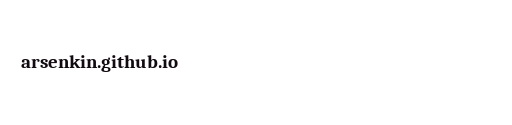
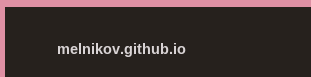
[21,55,178,72] arsenkin.github.io -> [57,43,186,57] melnikov.github.io

